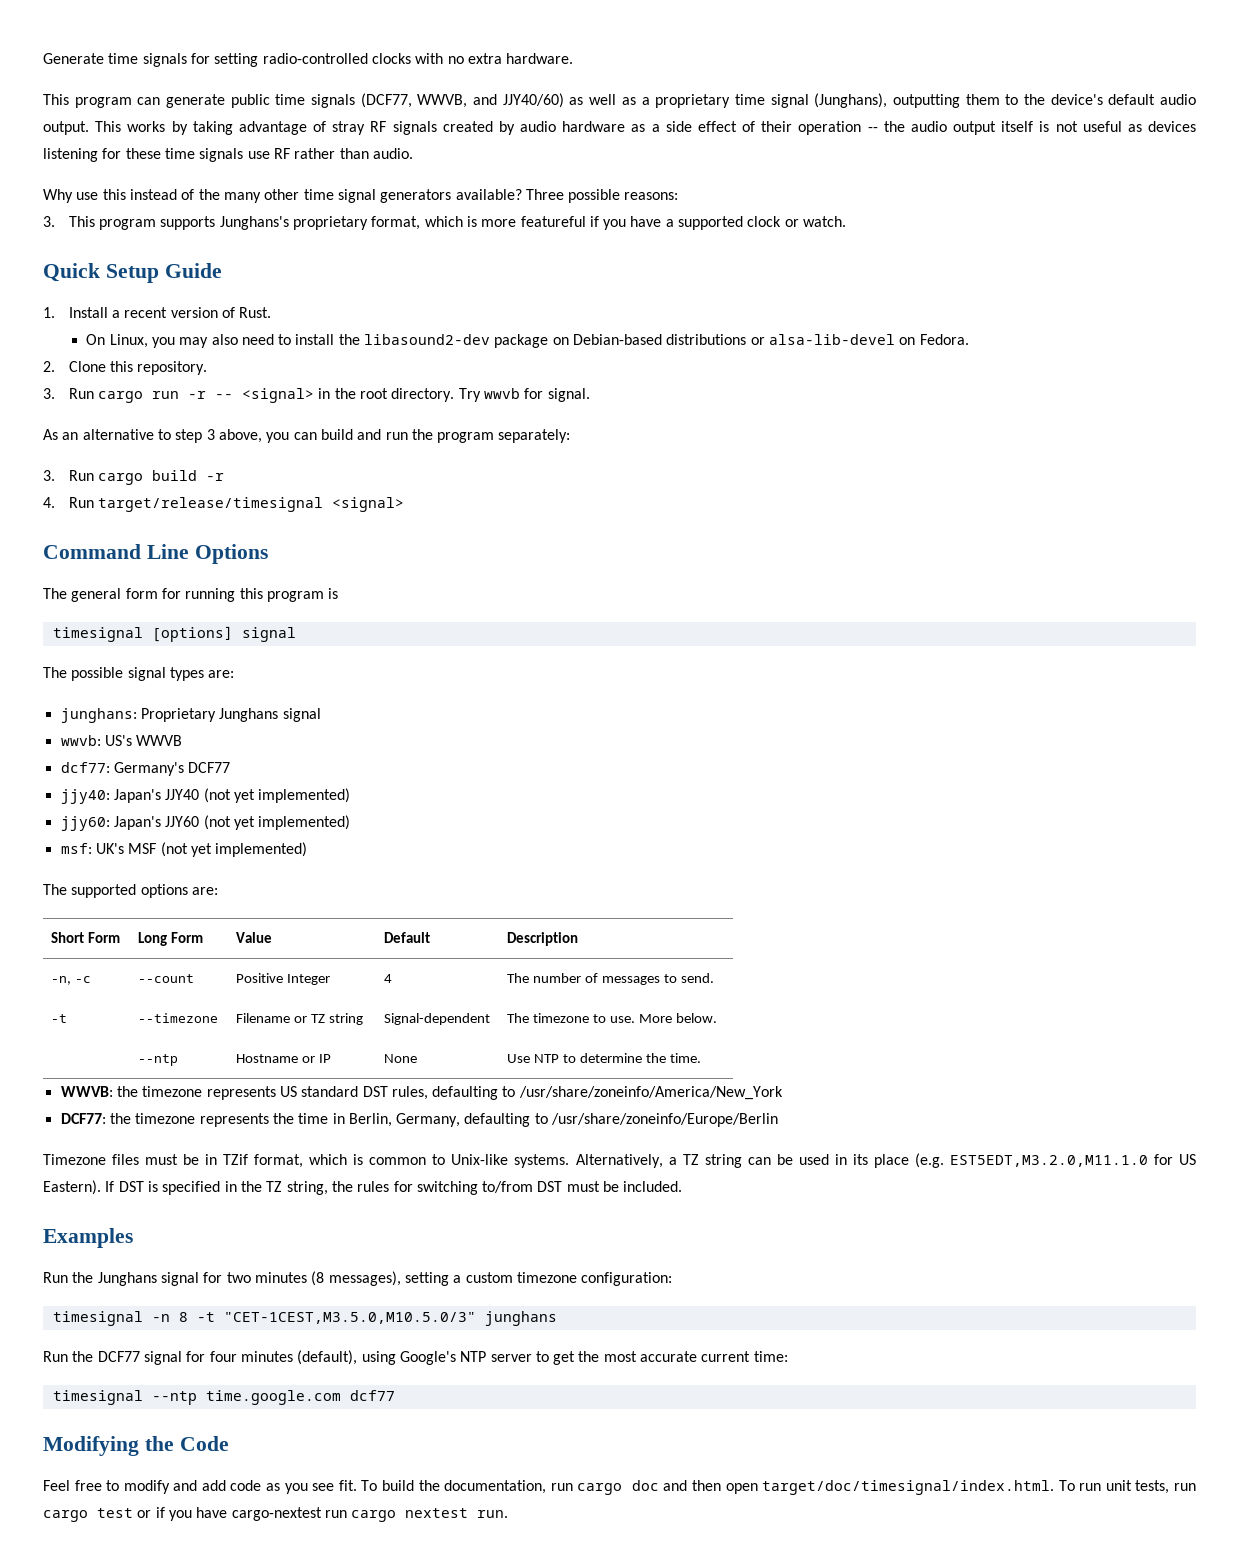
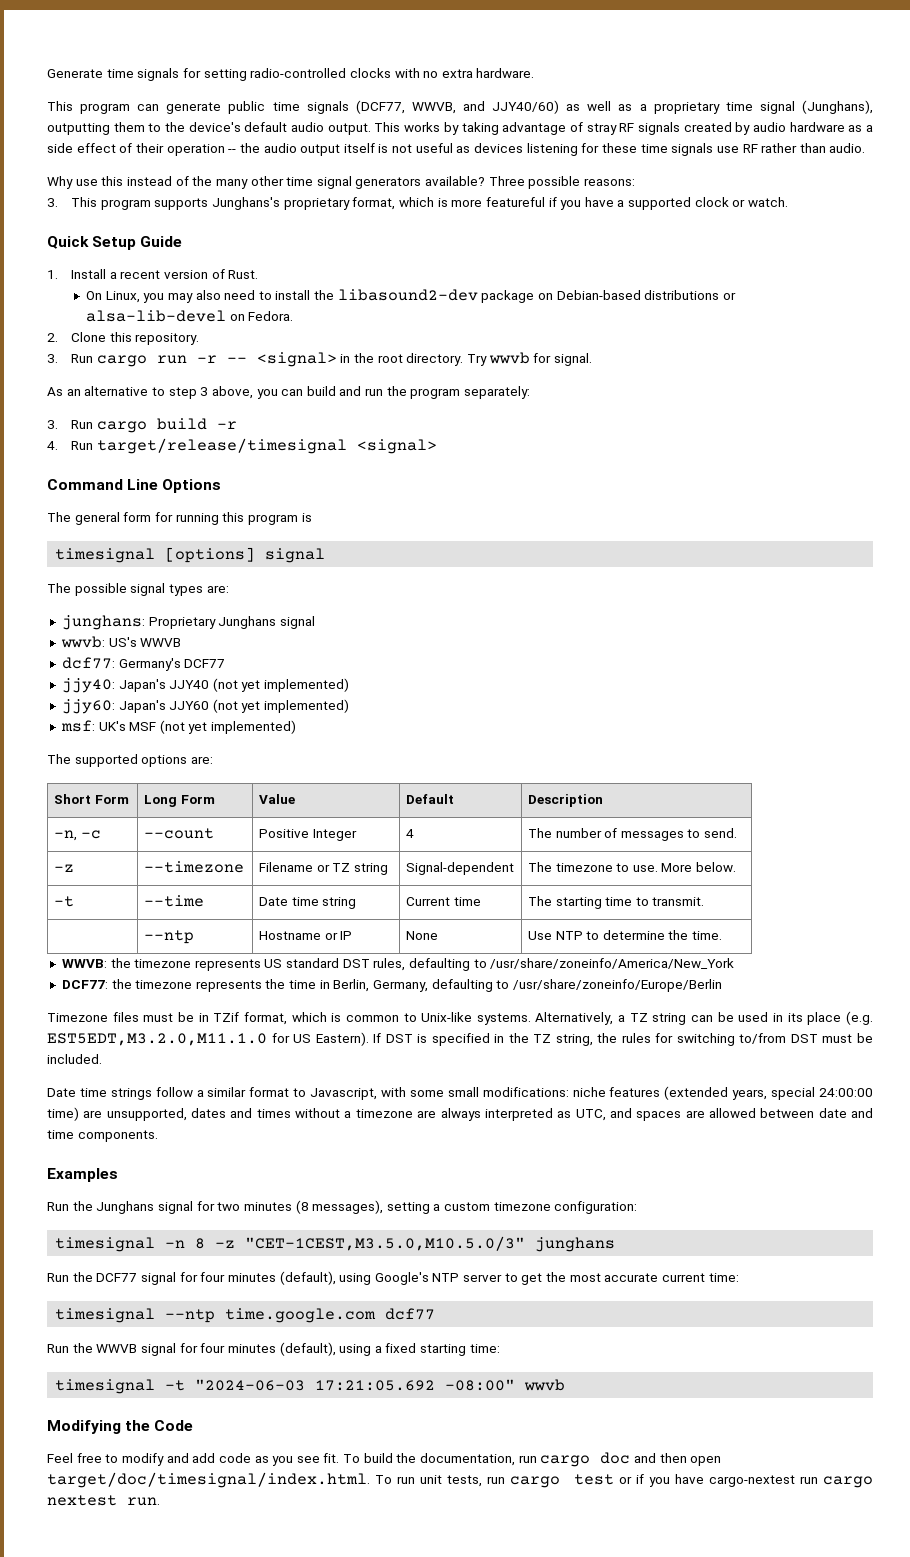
[51,1014,68,1023] -t -> [53,864,74,872] -z
(717, 1018) none -> [53,896,74,907] [143,895,204,907] [258,897,357,909] [405,897,481,906] [527,896,705,909] // -t | --time | Date time string | Current time | The starting time to transmit.
(683, 1186) none -> [47,1086,874,1100] [47,1107,874,1121] [47,1130,158,1142] // Date time strings follow a similar format to Javascript, with some small modifications: niche features (extended years, special 24:00:00 time) are unsupported, dates and times without a timezone are always interpreted as UTC, and spaces are allowed between date and time components.
[196,1312,215,1322] -t -> [215,1240,236,1248] -z
(395, 1395) none -> [47,1342,500,1356] [55,1379,566,1394] // Run the WWVB signal for four minutes (default), using a fixed starting time: // timesignal -t "2024-06-03 17:21:05.692 -08:00" wwvb

